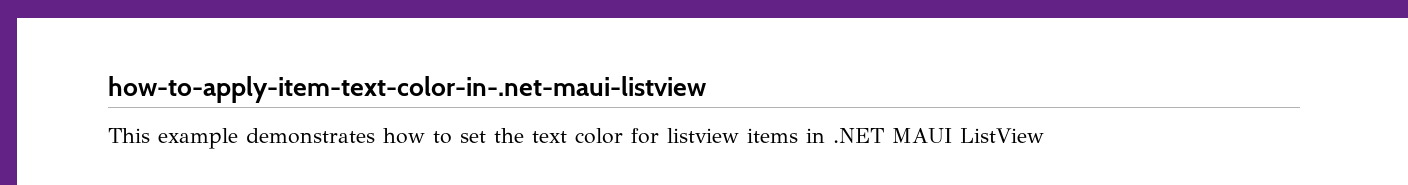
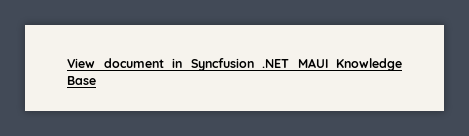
[108,76,706,103] [108,128,1044,149] how-to-apply-item-text-color-in-.net-maui-listview // This example demonstrates how to set the text color for listview items in .NET MAUI ListView -> [67,58,402,71] [67,76,96,85] View document in Syncfusion .NET MAUI Knowledge Base

